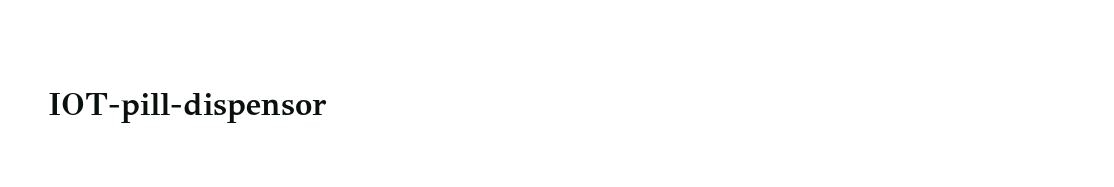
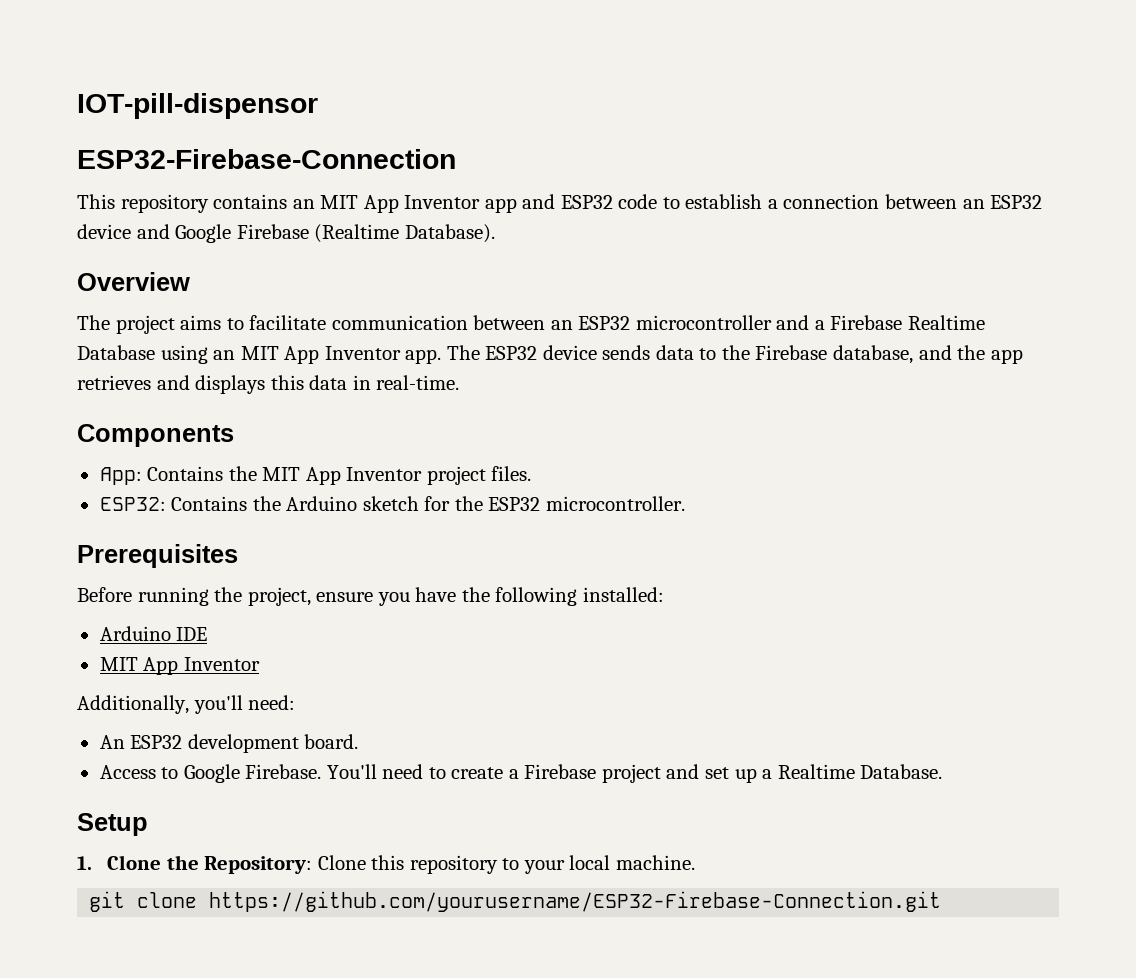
(327, 108) none -> [77,149,456,169] [77,194,1043,213] [77,224,495,243] [77,272,190,291] [77,315,985,334] [77,345,1023,364] [77,375,460,394] [77,424,234,447] [99,466,532,485] [99,496,685,511] [77,544,238,568] [77,587,664,606] [99,626,208,641] [99,657,260,675] [77,695,296,714] [99,734,359,753] [99,764,943,783] [77,813,148,836] [77,855,695,874] [89,891,942,912] // ESP32-Firebase-Connection // This repository contains an MIT App Inventor app and ESP32 code to establish a connection between an ESP32 device and Google Firebase (Realtime Database). // Overview // The project aims to facilitate communication between an ESP32 microcontroller and a Firebase Realtime Database using an MIT App Inventor app. The ESP32 device sends data to the Firebase database, and the app retrieves and displays this data in real-time. // Components // App: Contains the MIT App Inventor project files. // ESP32: Contains the Arduino sketch for the ESP32 microcontroller. // Prerequisites // Before running the project, ensure you have the following installed: // Arduino IDE // MIT App Inventor // Additionally, you'll need: // An ESP32 development board. // Access to Google Firebase. You'll need to create a Firebase project and set up a Realtime Database. // Setup // 1. Clone the Repository: Clone this repository to your local machine. // git clone https://github.com/yourusername/ESP32-Firebase-Connection.git

